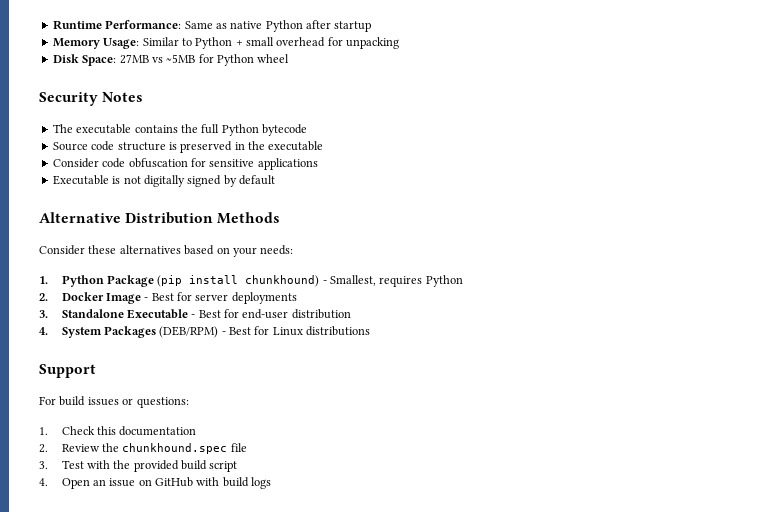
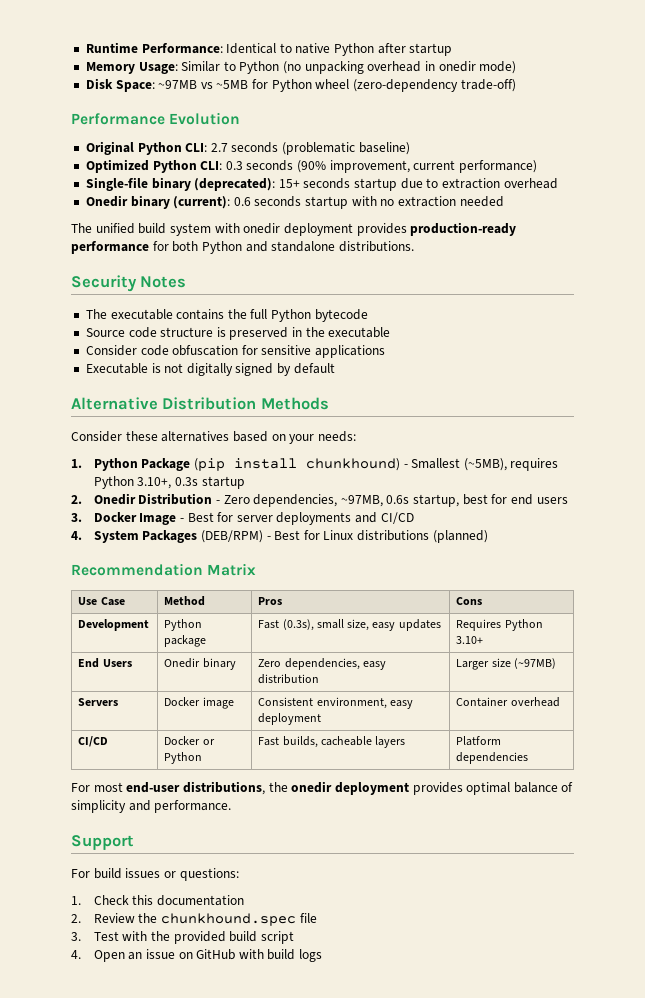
[184,21,227,29] Same as -> [226,43,292,54] Identical to
[235,37,400,49] + small overhead for unpacking -> [283,61,517,74] (no unpacking overhead in onedir mode)
[119,54,149,64] 27MB -> [158,80,198,89] ~97MB
(290, 58) none -> [353,79,516,92] [71,112,241,125] [85,141,410,155] [85,159,538,173] [85,177,558,191] [85,195,504,209] [71,222,517,236] [71,241,414,254] (zero-dependency trade-off) // Performance Evolution // Original Python CLI: 2.7 seconds (problematic baseline) // Optimized Python CLI: 0.3 seconds (90% improvement, current performance) // Single-file binary (deprecated): 15+ seconds startup due to extraction overhead // Onedir binary (current): 0.6 seconds startup with no extraction needed // The unified build system with onedir deployment provides production-ready performance for both Python and standalone distributions.
[330,275,377,286] Smallest, -> [411,458,507,471] Smallest (~5MB),
[39,293,48,301] // 2. -> [137,476,245,489] [71,493,568,507] [71,513,82,522] 3.10+, 0.3s startup // 2. Onedir Distribution - Zero dependencies, ~97MB, 0.6s startup, best for end users // 3.
[39,309,351,319] // 3. Standalone Executable - Best for end-user distribution -> [355,512,414,524] and CI/CD
(371, 331) none -> [432,530,488,543] [71,563,257,576] [78,597,125,606] [164,596,206,606] [258,597,283,605] [456,597,483,605] [78,619,150,631] [164,619,203,631] [164,635,207,647] [258,619,441,631] [456,619,543,631] [456,636,484,644] [78,658,132,668] [164,658,236,670] [258,658,386,670] [258,674,320,684] [456,658,556,670] [78,698,119,706] [164,697,234,709] [258,697,413,709] [258,713,322,725] [456,697,560,707] [78,736,109,747] [164,736,215,745] [164,752,203,764] [258,736,406,748] [456,736,502,746] [456,752,529,764] [71,781,574,795] [71,800,232,813] (planned) // Recommendation Matrix // Use Case | Method | Pros | Cons // Development | Python package | Fast (0.3s), small size, easy updates | Requires Python 3.10+ // End Users | Onedir binary | Zero dependencies, easy distribution | Larger size (~97MB) // Servers | Docker image | Consistent environment, easy deployment | Container overhead // CI/CD | Docker or Python | Fast builds, cacheable layers | Platform dependencies // For most end-user distributions, the onedir deployment provides optimal balance of simplicity and performance.

